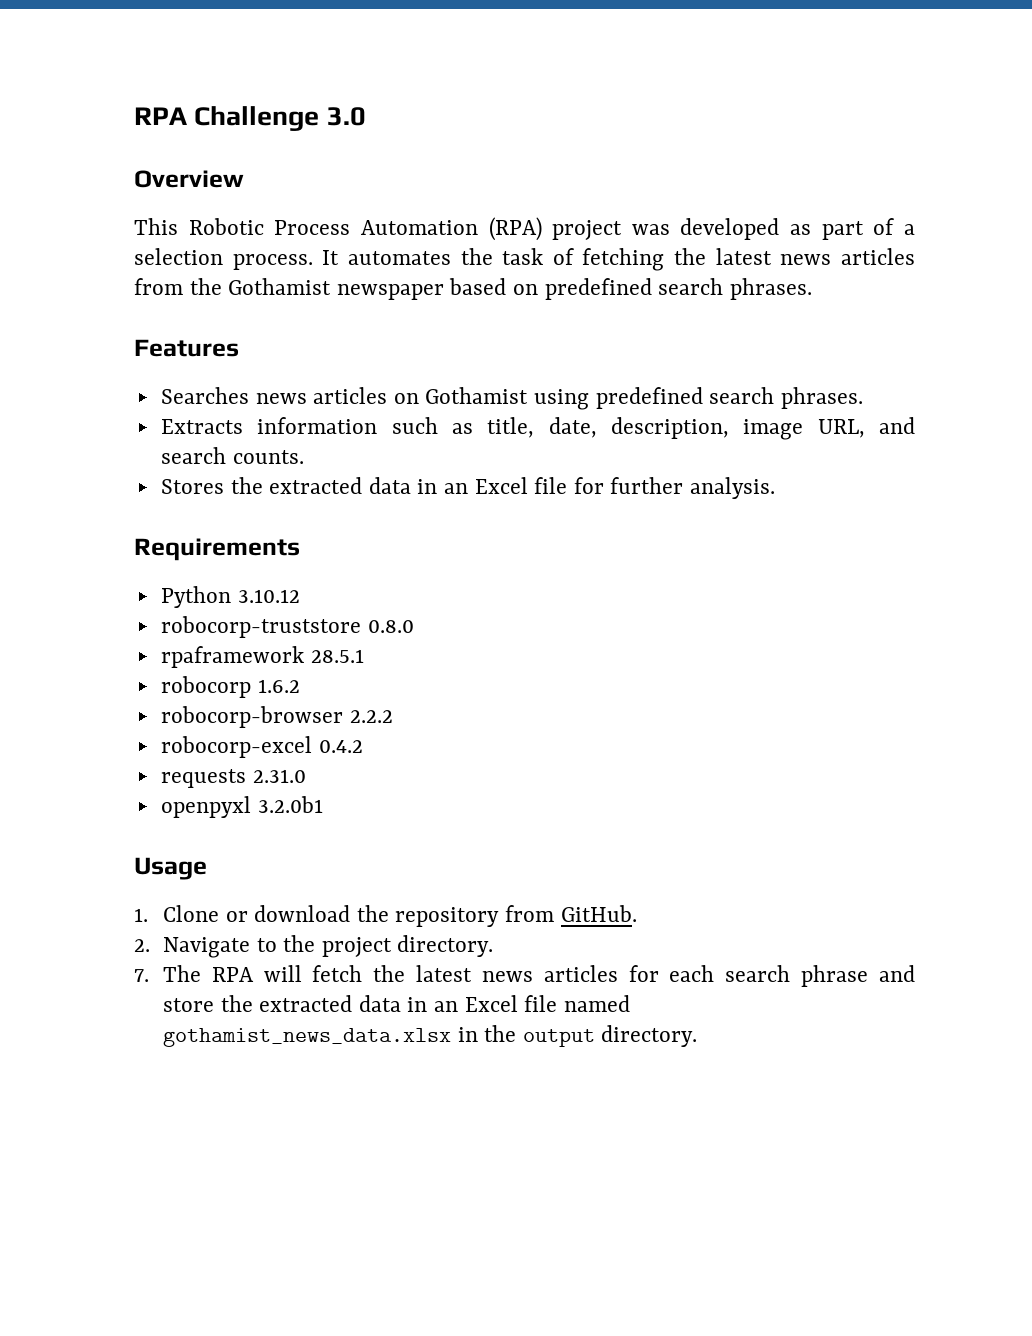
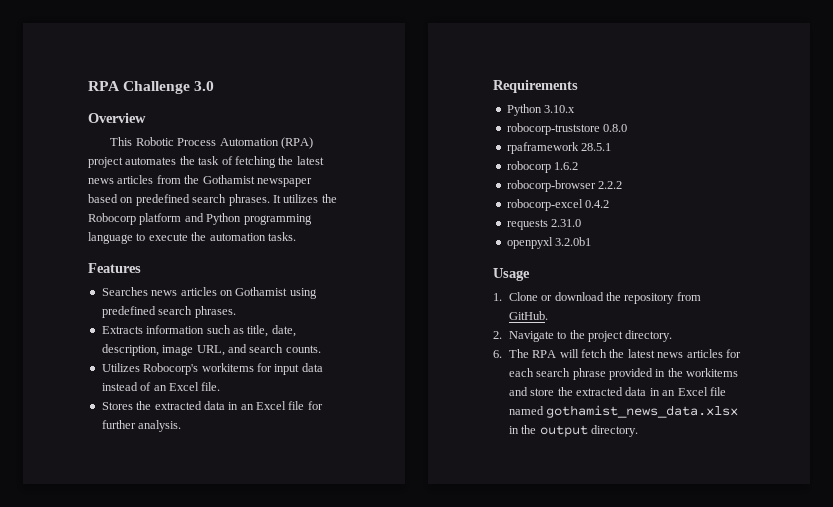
[631,218,915,240] [134,248,340,270] was developed as part of a selection process. It -> (123, 162) none
(812, 289) none -> [272,194,337,203] [88,213,312,225] [88,232,296,244] It utilizes the Robocorp platform and Python programming language to execute the automation tasks.
(304, 457) none -> [101,363,323,375] [101,382,221,391] // Utilizes Robocorp's workitems for input data instead of an Excel file.
[237,589,300,603] 3.10.12 -> [544,105,576,113] 3.10.x
[134,969,149,982] 7. -> [493,350,502,358] 6.
(869, 976) none -> [609,368,739,380] provided in the workitems

